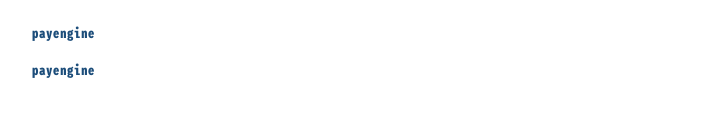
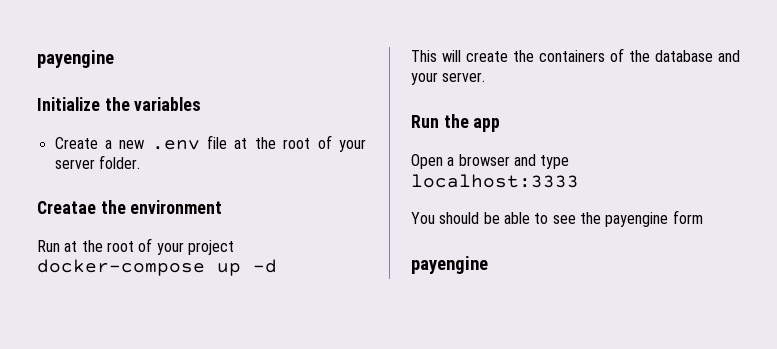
[32,26,95,41] payengine -> [37,50,114,68] [37,97,202,111] [54,135,366,152] [54,155,140,169] [37,200,223,214] [37,238,234,255] [37,259,277,276] [411,48,740,62] [411,72,486,85] [411,114,501,132] [411,154,570,169] [411,174,579,188] [411,210,703,227] payengine // Initialize the variables // Create a new .env file at the root of your server folder. // Creatae the environment // Run at the root of your project docker-compose up -d // This will create the containers of the database and your server. // Run the app // Open a browser and type localhost:3333 // You should be able to see the payengine form

